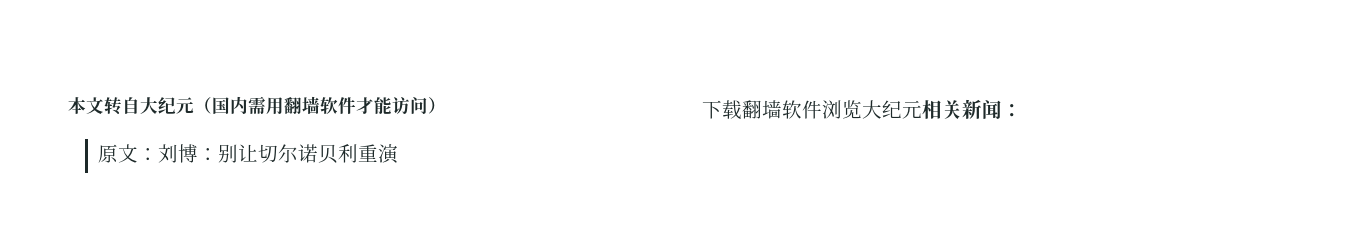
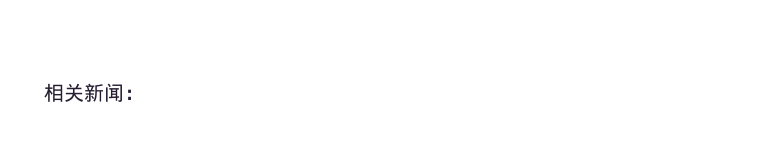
[68,96,446,115] [98,144,400,164] [702,100,922,120] 本文转自大纪元（国内需用翻墙软件才能访问） // 原文：刘博：别让切尔诺贝利重演 // 下载翻墙软件浏览大纪元 -> (44, 92) none

